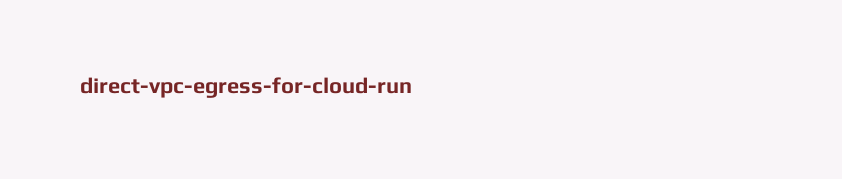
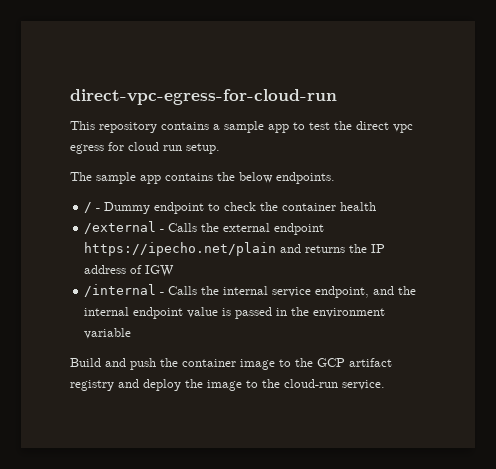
(412, 87) none -> [70,121,413,133] [70,142,220,154] [70,172,335,184] [84,202,377,214] [84,221,325,235] [84,242,386,256] [84,265,175,277] [84,284,417,298] [84,307,386,319] [84,328,132,339] [70,358,392,370] [70,379,385,391] // This repository contains a sample app to test the direct vpc egress for cloud run setup. // The sample app contains the below endpoints. // / - Dummy endpoint to check the container health // /external - Calls the external endpoint https://ipecho.net/plain and returns the IP address of IGW // /internal - Calls the internal service endpoint, and the internal endpoint value is passed in the environment variable // Build and push the container image to the GCP artifact registry and deploy the image to the cloud-run service.

